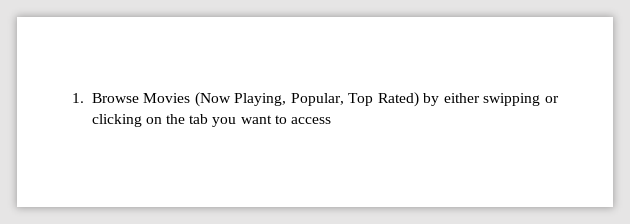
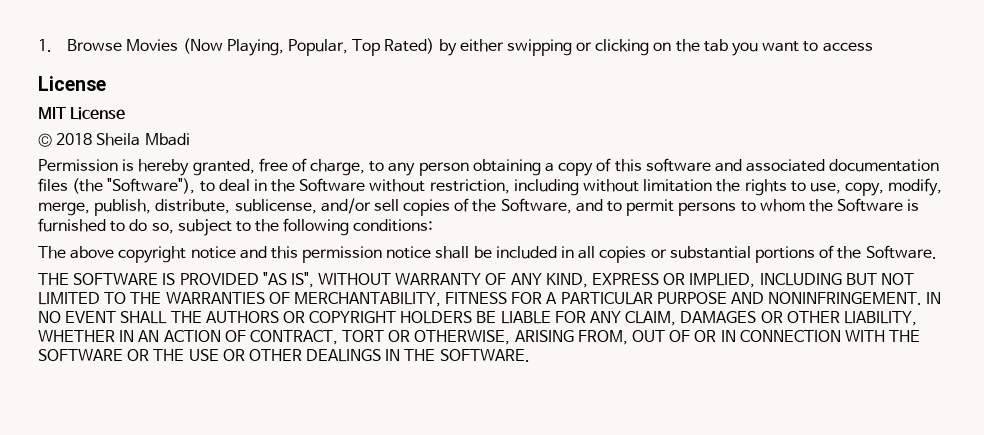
(332, 120) none -> [38,76,106,91] [38,107,126,120] [38,133,190,147] [38,158,940,176] [38,178,943,196] [38,198,920,216] [38,218,434,236] [38,245,937,263] [38,272,914,288] [38,292,942,307] [38,311,917,326] [38,330,921,345] [38,349,530,362] // License // MIT License // © 2018 Sheila Mbadi // Permission is hereby granted, free of charge, to any person obtaining a copy of this software and associated documentation files (the "Software"), to deal in the Software without restriction, including without limitation the rights to use, copy, modify, merge, publish, distribute, sublicense, and/or sell copies of the Software, and to permit persons to whom the Software is furnished to do so, subject to the following conditions: // The above copyright notice and this permission notice shall be included in all copies or substantial portions of the Software. // THE SOFTWARE IS PROVIDED "AS IS", WITHOUT WARRANTY OF ANY KIND, EXPRESS OR IMPLIED, INCLUDING BUT NOT LIMITED TO THE WARRANTIES OF MERCHANTABILITY, FITNESS FOR A PARTICULAR PURPOSE AND NONINFRINGEMENT. IN NO EVENT SHALL THE AUTHORS OR COPYRIGHT HOLDERS BE LIABLE FOR ANY CLAIM, DAMAGES OR OTHER LIABILITY, WHETHER IN AN ACTION OF CONTRACT, TORT OR OTHERWISE, ARISING FROM, OUT OF OR IN CONNECTION WITH THE SOFTWARE OR THE USE OR OTHER DEALINGS IN THE SOFTWARE.

